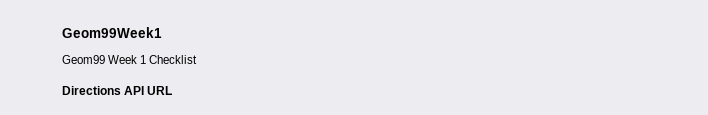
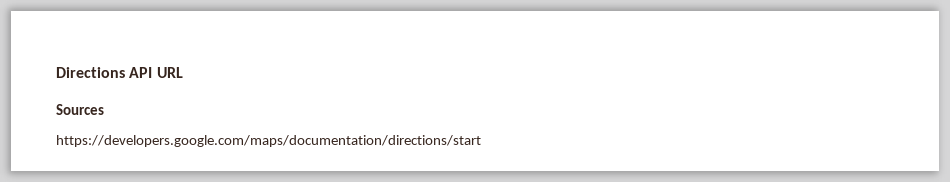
[62,27,162,38] [62,55,198,64] Geom99Week1 // Geom99 Week 1 Checklist // -> (56, 72) none
(173, 90) none -> [56,104,104,115] [56,135,481,147] // Sources // https://developers.google.com/maps/documentation/directions/start

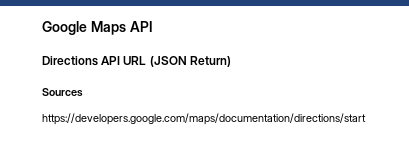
(56, 72) none -> [42,21,153,35] Google Maps API //
(183, 72) none -> [149,56,231,67] (JSON Return)

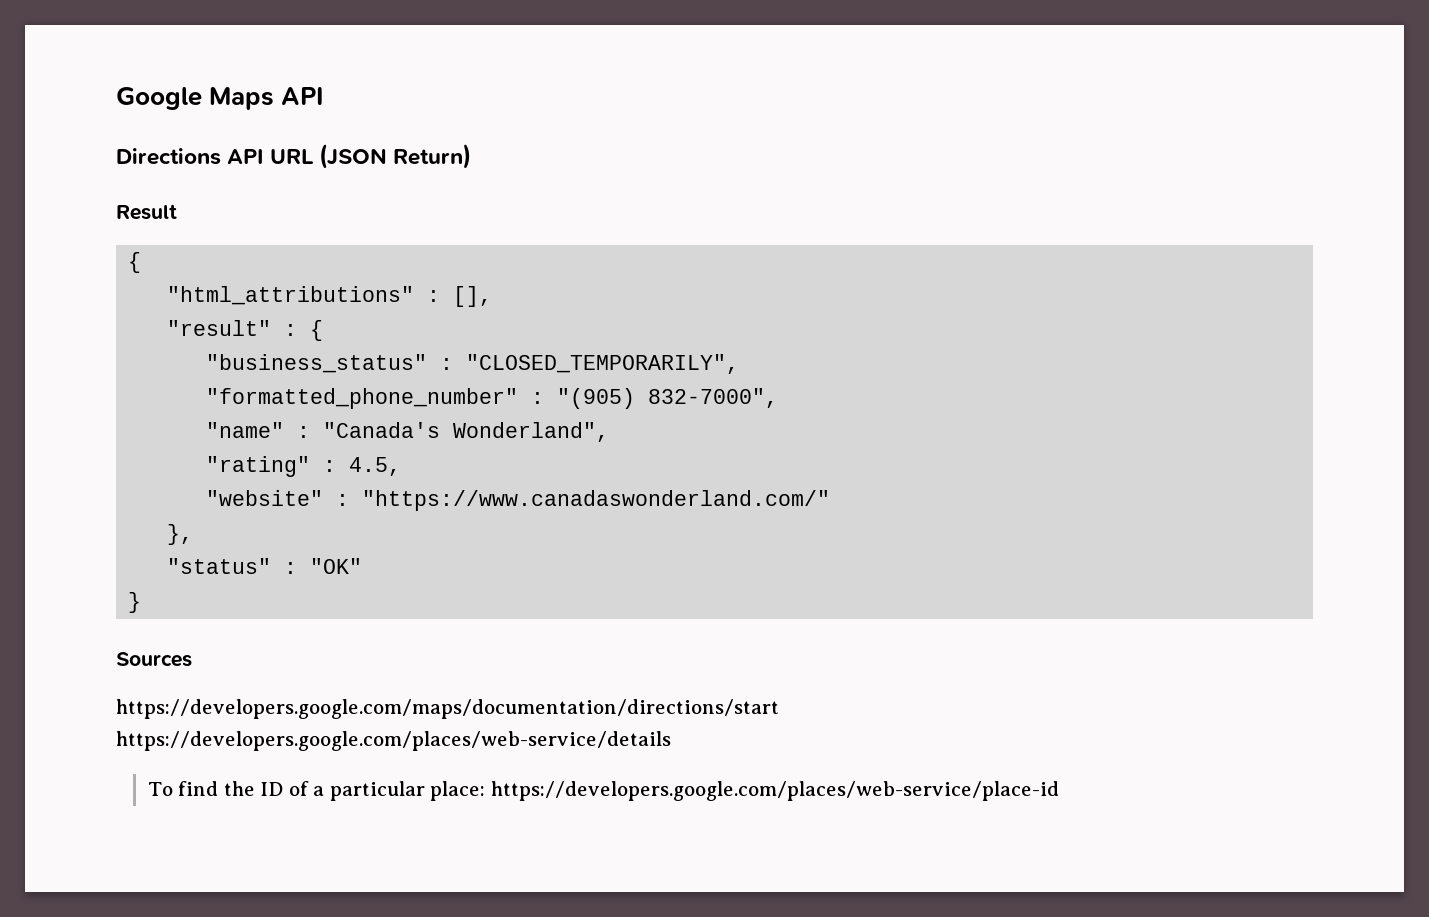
[42,88,83,97] [42,113,366,125] Sources // https://developers.google.com/maps/documentation/directions/start -> [116,204,177,220] [128,252,142,273] [167,286,493,307] [167,320,324,341] [206,354,740,374] [206,388,779,409] [206,422,610,442] [206,456,402,477] [206,490,831,511] [167,524,194,545] [167,558,363,574] [128,592,142,613] [116,652,192,667] [116,699,779,719] [116,731,671,751] [147,781,1059,801] Result // { // "html_attributions" : [], // "result" : { // "business_status" : "CLOSED_TEMPORARILY", // "formatted_phone_number" : "(905) 832-7000", // "name" : "Canada's Wonderland", // "rating" : 4.5, // "website" : "https://www.canadaswonderland.com/" // }, // "status" : "OK" // } // Sources // https://developers.google.com/maps/documentation/directions/start https://developers.google.com/places/web-service/details // To find the ID of a particular place: https://developers.google.com/places/web-service/place-id

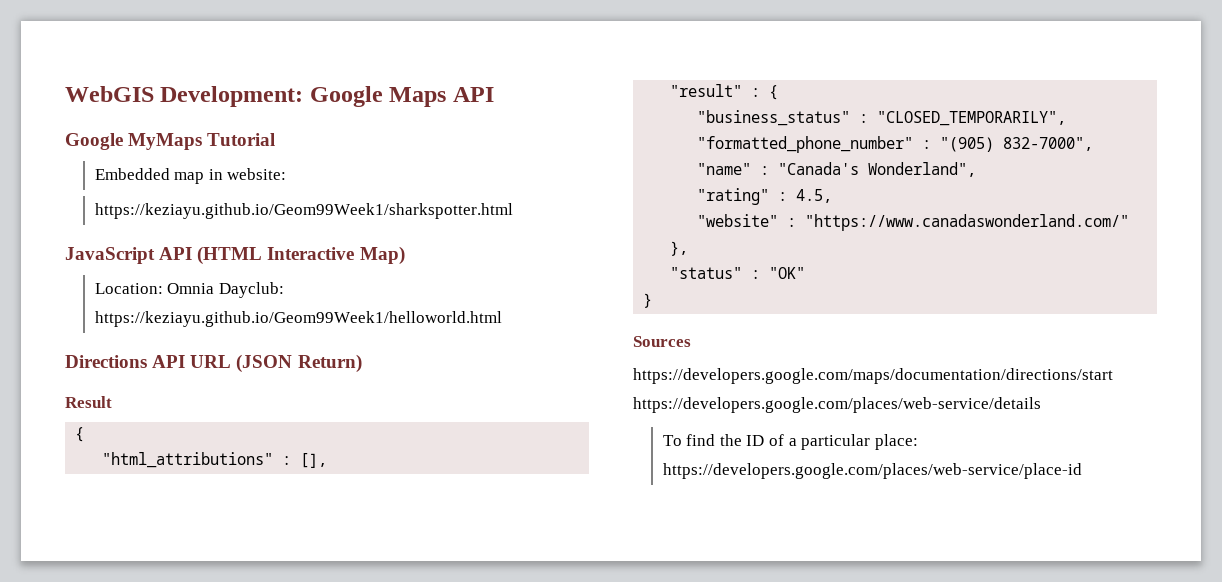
(116, 98) none -> [65,86,304,107] WebGIS Development:
(325, 96) none -> [65,133,276,150] [94,168,287,184] [94,203,513,219] [65,246,405,265] [94,282,284,298] [94,311,502,327] // Google MyMaps Tutorial // Embedded map in website: // https://keziayu.github.io/Geom99Week1/sharkspotter.html // JavaScript API (HTML Interactive Map) // Location: Omnia Dayclub: https://keziayu.github.io/Geom99Week1/helloworld.html

